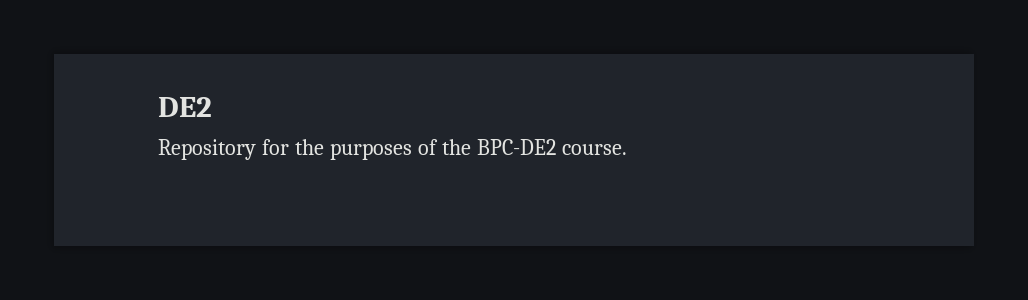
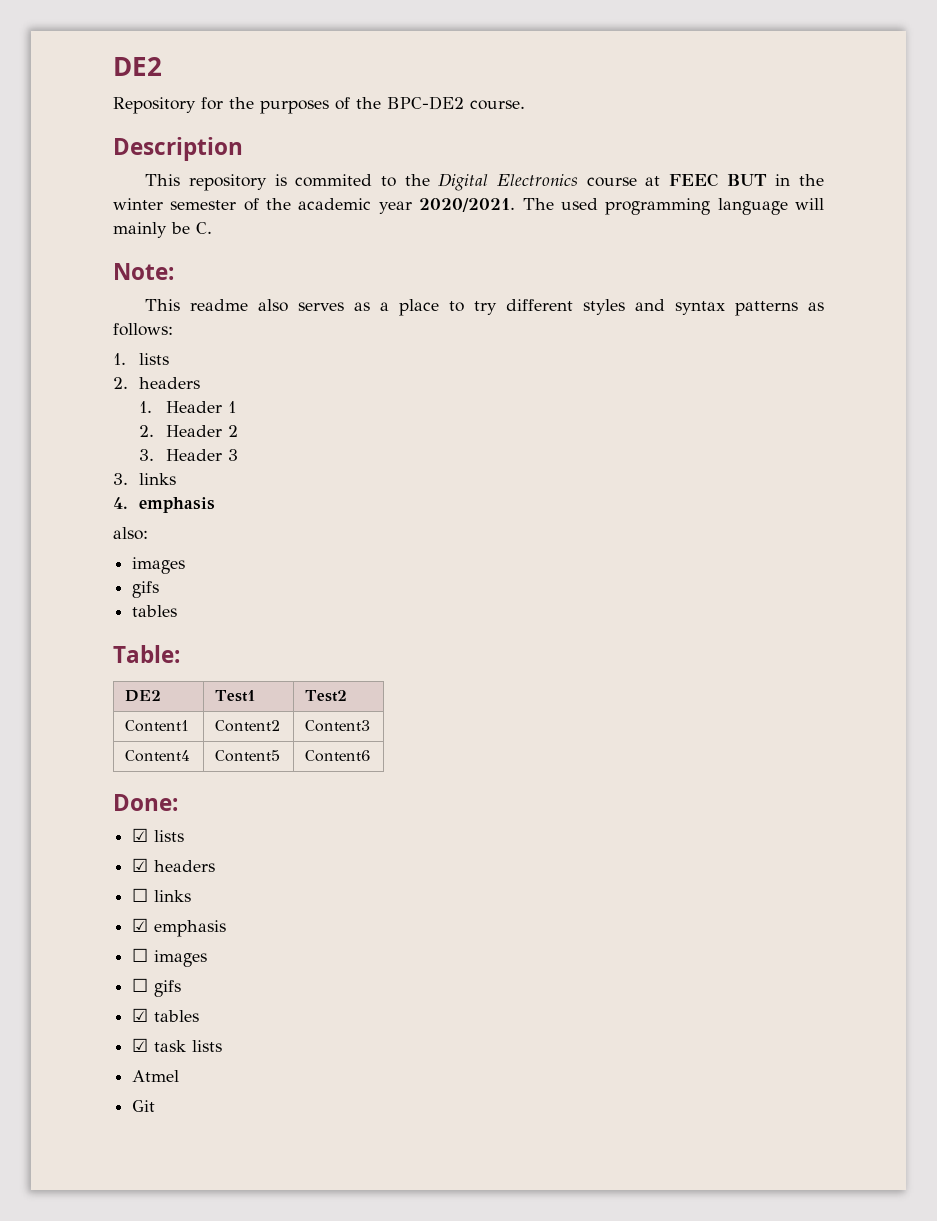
(627, 149) none -> [113,137,243,161] [145,173,824,191] [113,198,825,215] [113,222,212,238] [113,263,174,280] [145,299,825,316] [113,323,173,336] [113,353,170,365] [113,377,201,389] [139,401,236,413] [139,425,238,437] [139,449,238,461] [113,473,177,485] [113,497,216,513] [113,527,148,540] [132,557,186,574] [132,581,160,598] [132,605,178,617] [113,645,180,663] [125,690,162,702] [215,690,257,702] [305,690,348,702] [125,720,190,732] [215,720,281,732] [305,720,371,732] [125,750,191,762] [215,750,281,762] [305,750,371,762] [113,794,178,811] [132,828,185,842] [132,858,216,872] [132,888,192,902] [132,918,227,937] [132,948,208,967] [132,978,182,997] [132,1008,200,1022] [132,1038,223,1052] [132,1070,180,1082] [132,1100,156,1112] // Description // This repository is commited to the Digital Electronics course at FEEC BUT in the winter semester of the academic year 2020/2021. The used programming language will mainly be C. // Note: // This readme also serves as a place to try different styles and syntax patterns as follows: // 1. lists // 2. headers // 1. Header 1 // 2. Header 2 // 3. Header 3 // 3. links // 4. emphasis // also: // images // gifs // tables // Table: // DE2 | Test1 | Test2 // Content1 | Content2 | Content3 // Content4 | Content5 | Content6 // Done: // ☑ lists // ☑ headers // ☐ links // ☑ emphasis // ☐ images // ☐ gifs // ☑ tables // ☑ task lists // Atmel // Git

